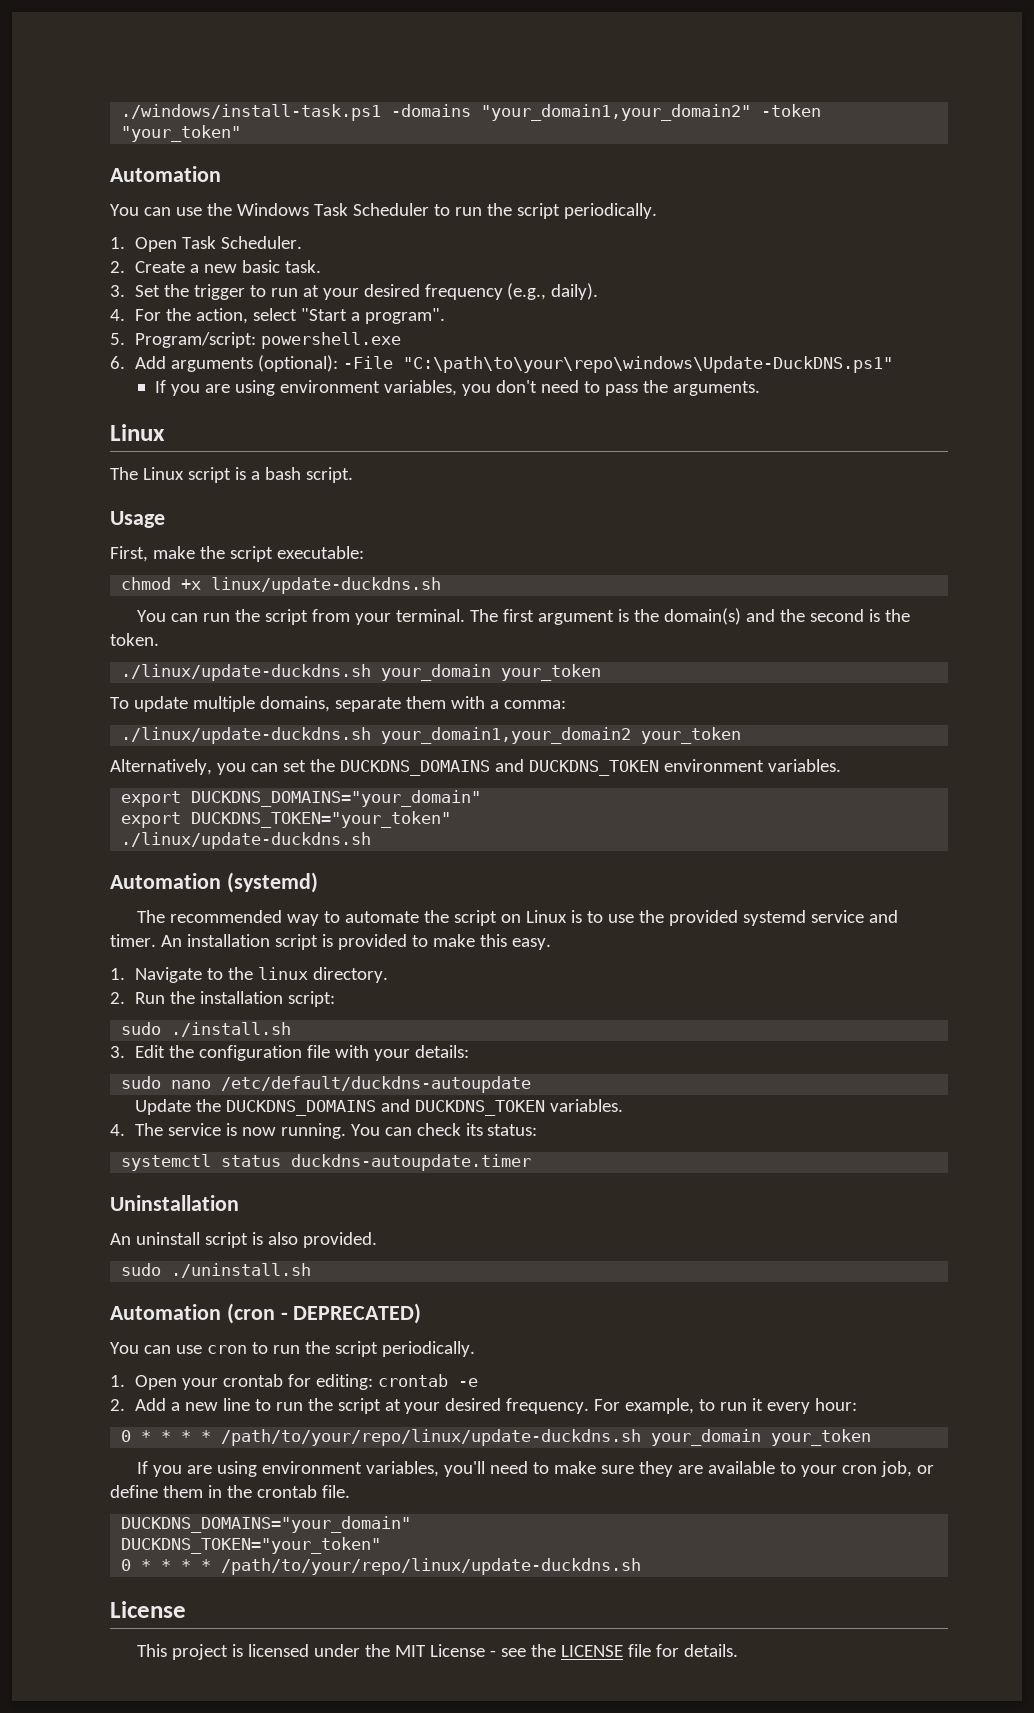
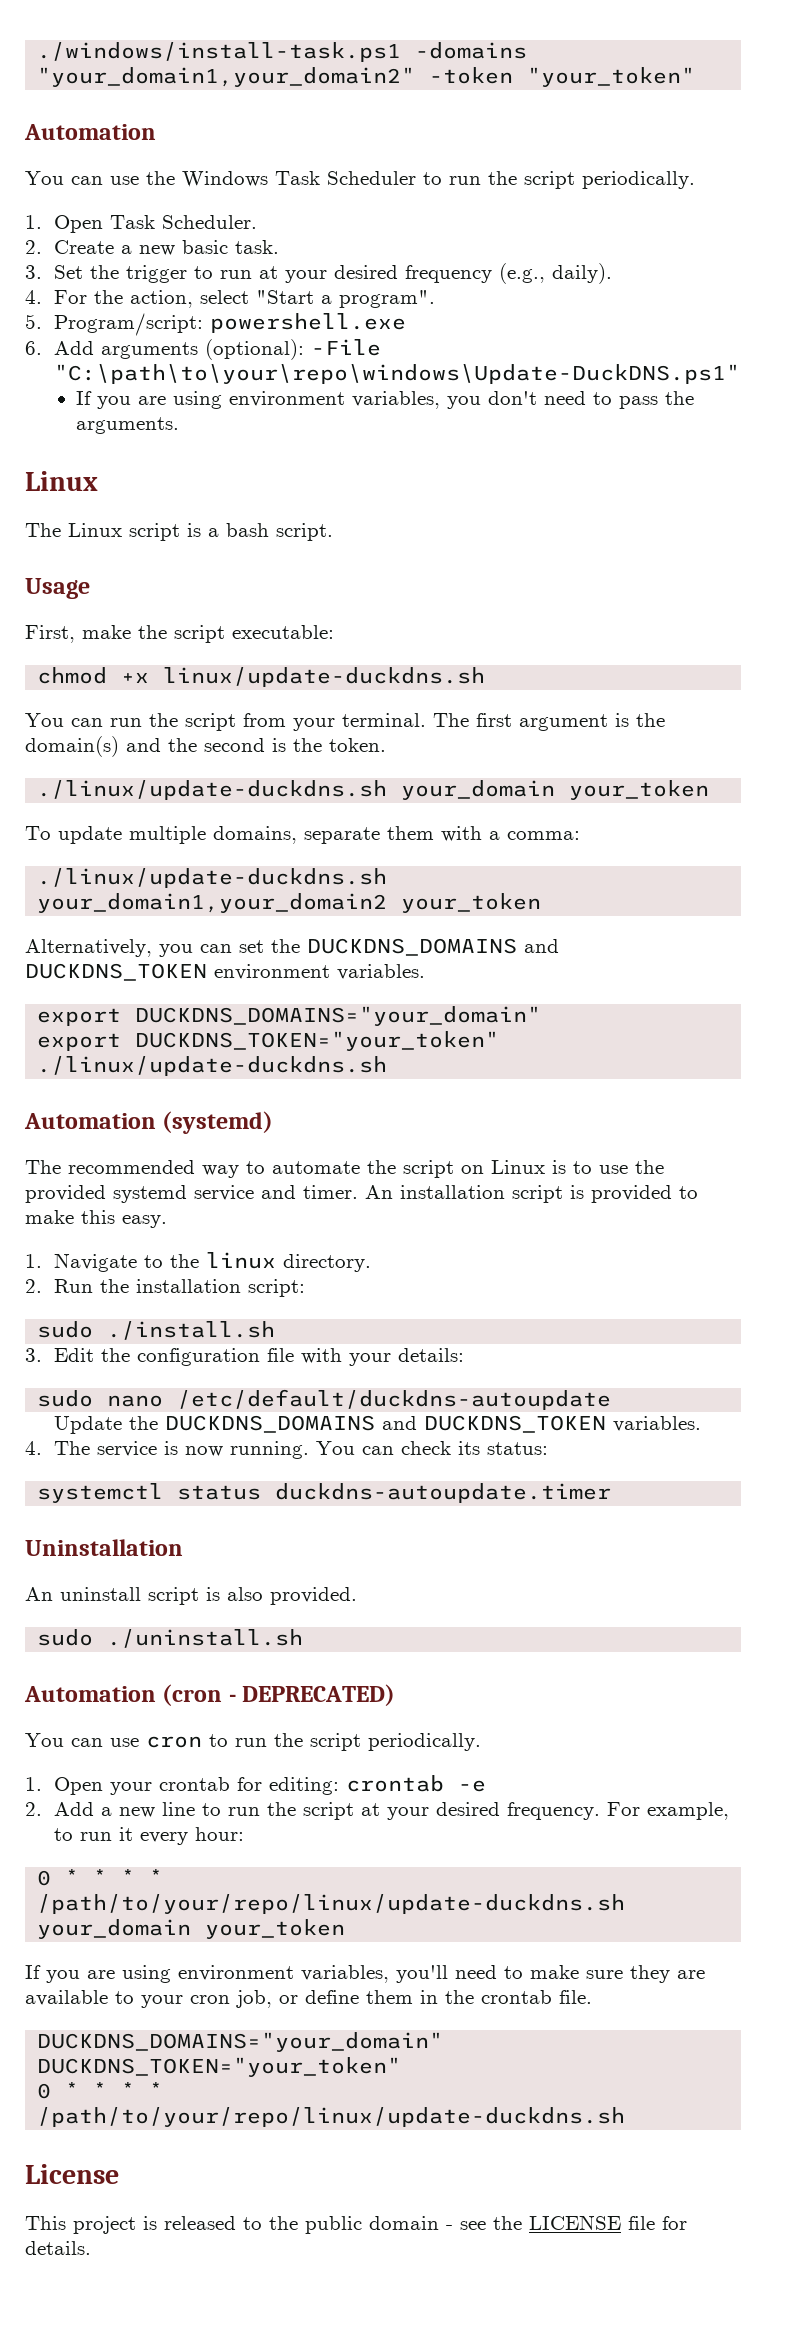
[247,1644,485,1657] licensed under the MIT License -> [164,2216,439,2234] released to the public domain

